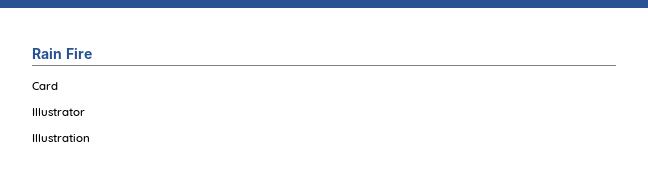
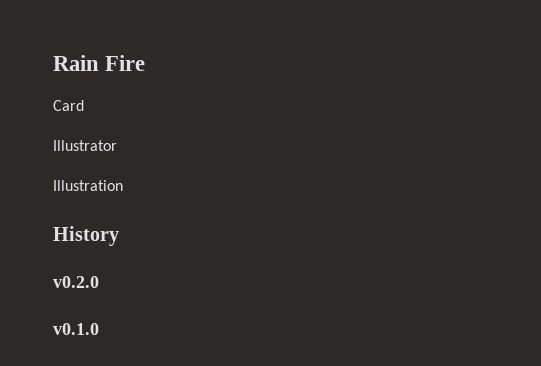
(90, 138) none -> [53,226,119,246] [53,276,99,288] [53,323,99,335] // History // v0.2.0 // v0.1.0

